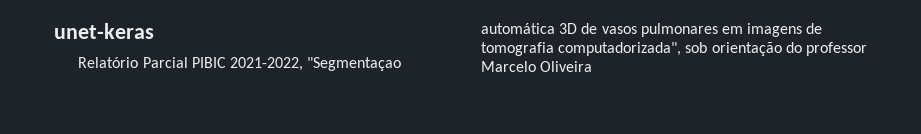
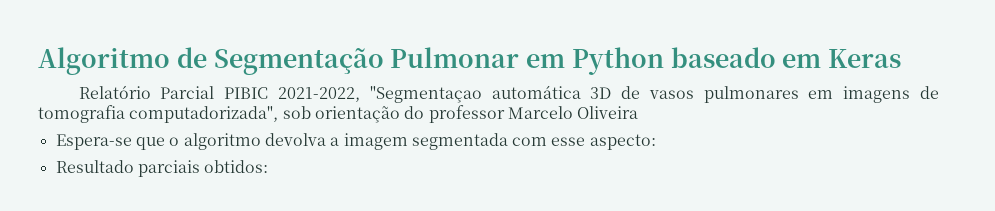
[54,23,154,39] unet-keras -> [38,47,901,75] Algoritmo de Segmentação Pulmonar em Python baseado em Keras
(593, 66) none -> [55,133,656,150] [55,160,269,177] // Espera-se que o algoritmo devolva a imagem segmentada com esse aspecto: // Resultado parciais obtidos:

